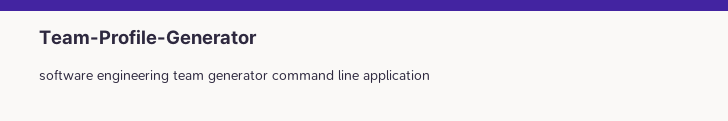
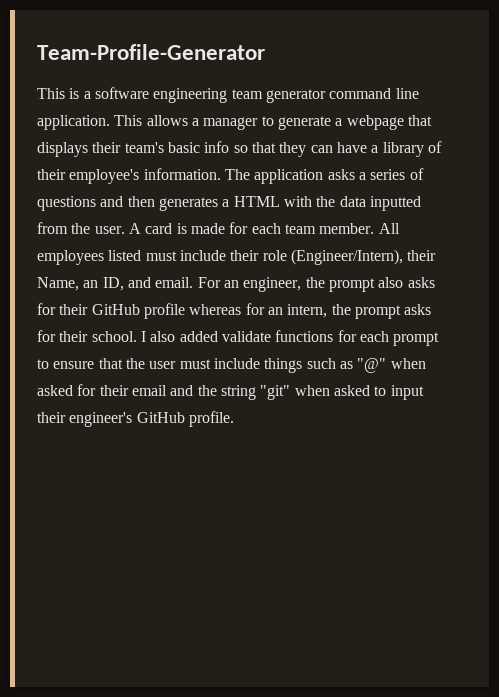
(257, 37) none -> [37,88,91,99] This is a
[363,70,430,83] application -> [37,115,432,130] [37,141,442,157] [37,168,424,184] [37,196,421,211] [37,222,400,234] [37,249,437,265] [37,277,435,292] [37,303,432,319] [37,330,440,346] [37,358,426,373] [37,384,424,400] [37,411,234,427] application. This allows a manager to generate a webpage that displays their team's basic info so that they can have a library of their employee's information. The application asks a series of questions and then generates a HTML with the data inputted from the user. A card is made for each team member. All employees listed must include their role (Engineer/Intern), their Name, an ID, and email. For an engineer, the prompt also asks for their GitHub profile whereas for an intern, the prompt asks for their school. I also added validate functions for each prompt to ensure that the user must include things such as "@" when asked for their email and the string "git" when asked to input their engineer's GitHub profile.

